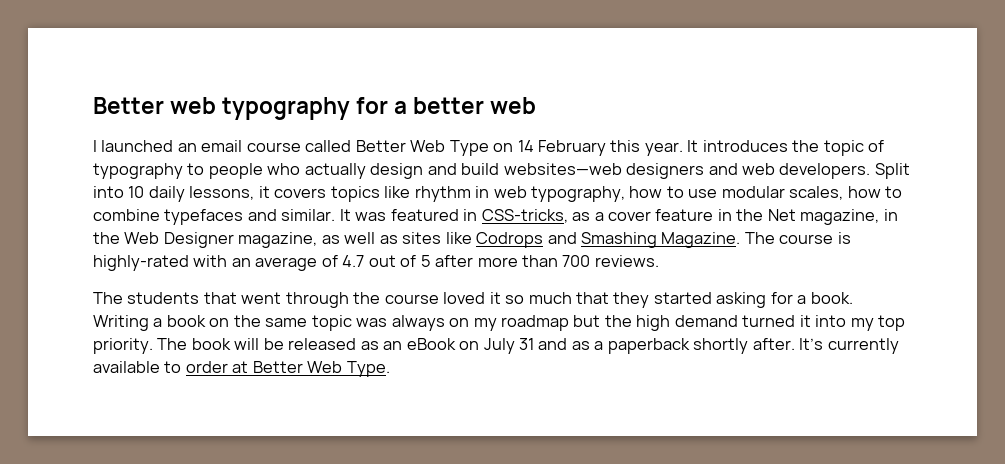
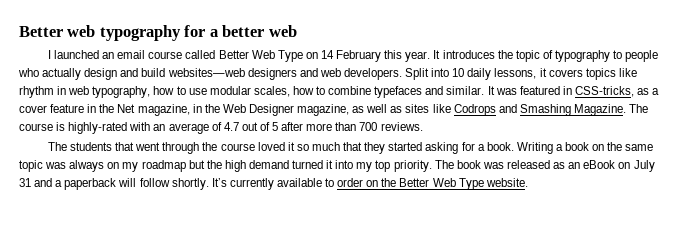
[234,338,284,350] will be -> [482,162,504,169] was
[571,341,590,350] as -> (53, 182) none
[693,338,795,354] shortly after. -> [118,178,209,190] will follow shortly.
[232,361,390,377] at Better Web Type. -> [366,178,528,190] on the Better Web Type website.

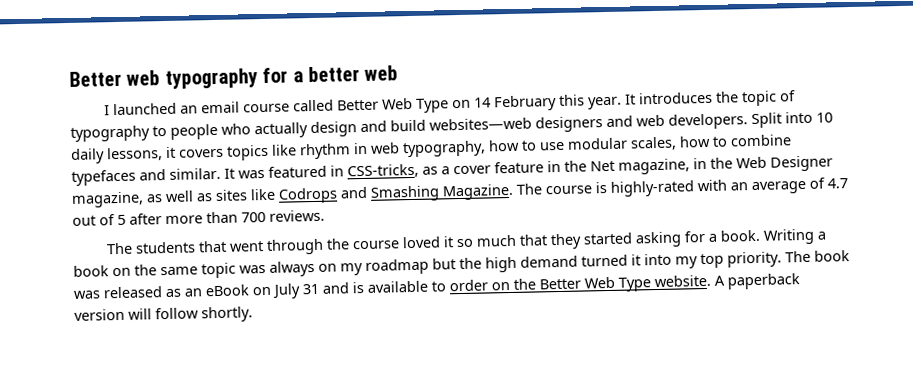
[55,178,274,190] a paperback will follow shortly. It’s currently -> [352,281,364,294] is
(528, 182) none -> [714,273,800,290] [74,306,253,323] A paperback version will follow shortly.

